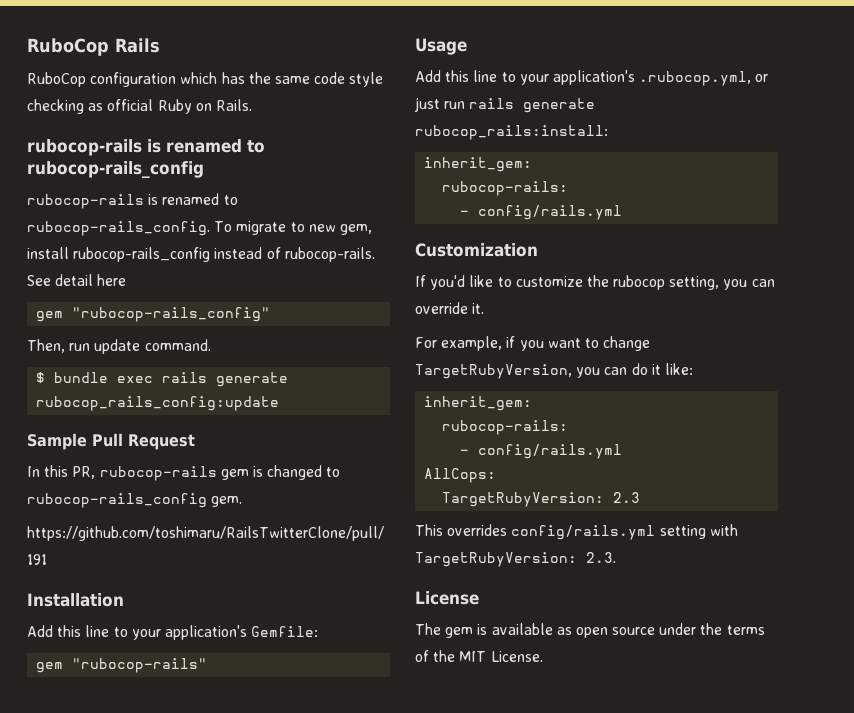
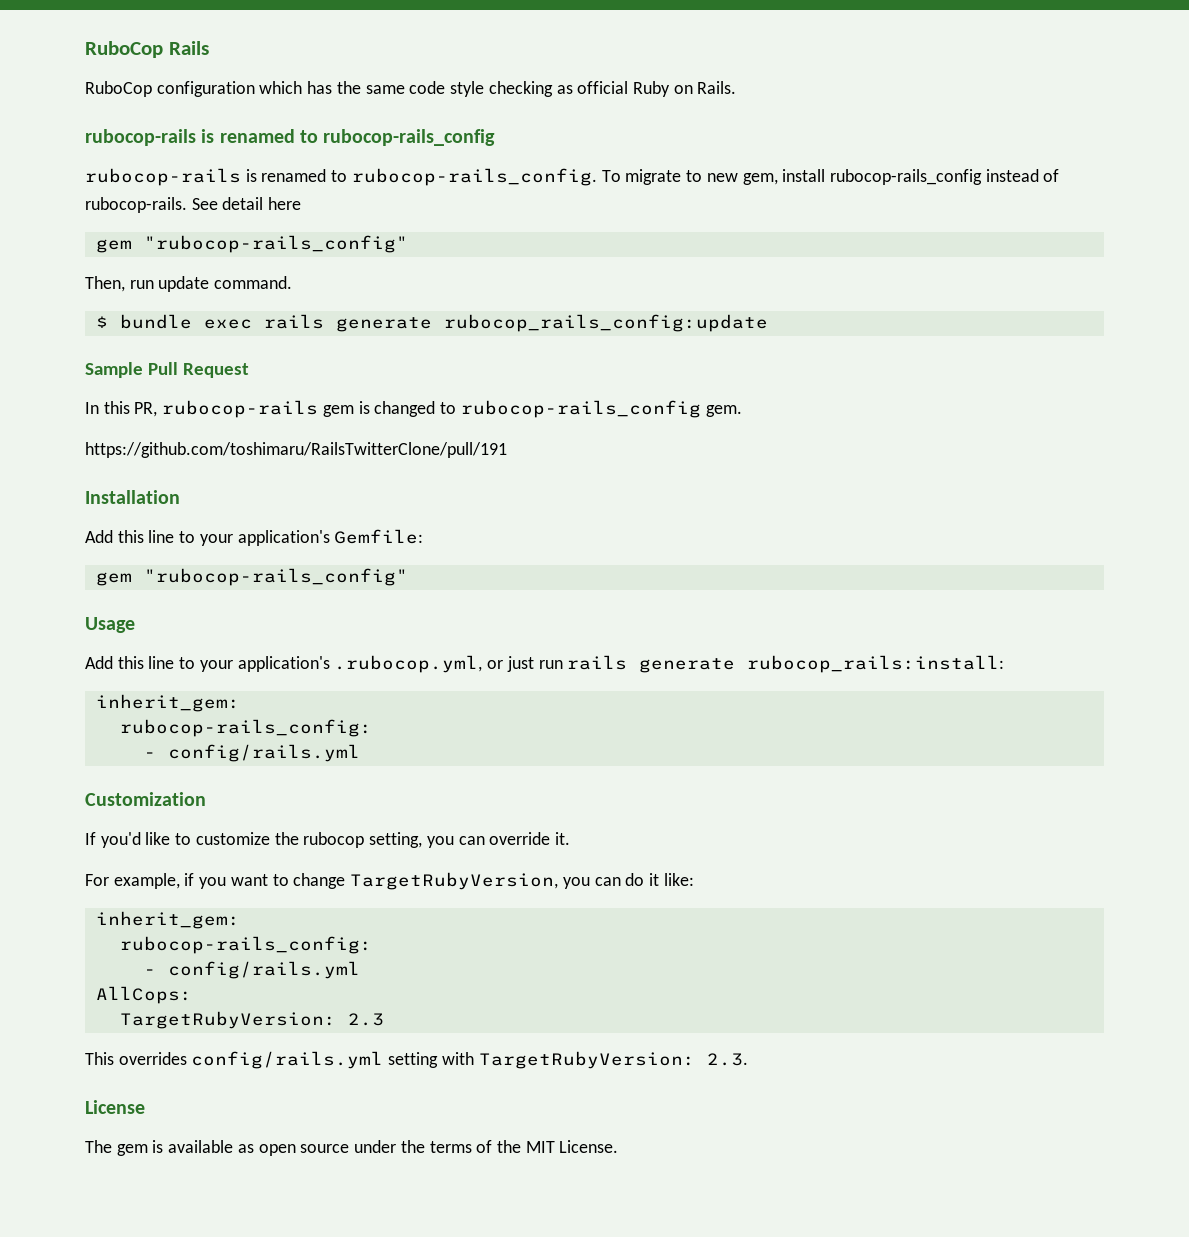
[72,658,208,673] "rubocop-rails" -> [143,568,408,586] "rubocop-rails_config"
[442,181,569,196] rubocop-rails: -> [119,719,372,737] rubocop-rails_config:
[442,420,569,435] rubocop-rails: -> [119,936,372,954] rubocop-rails_config:

